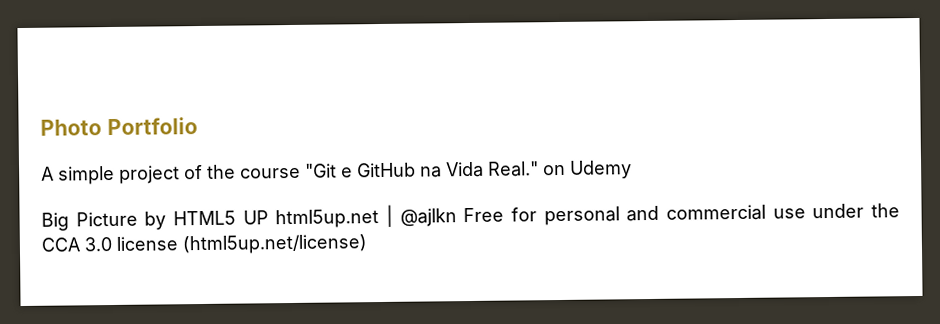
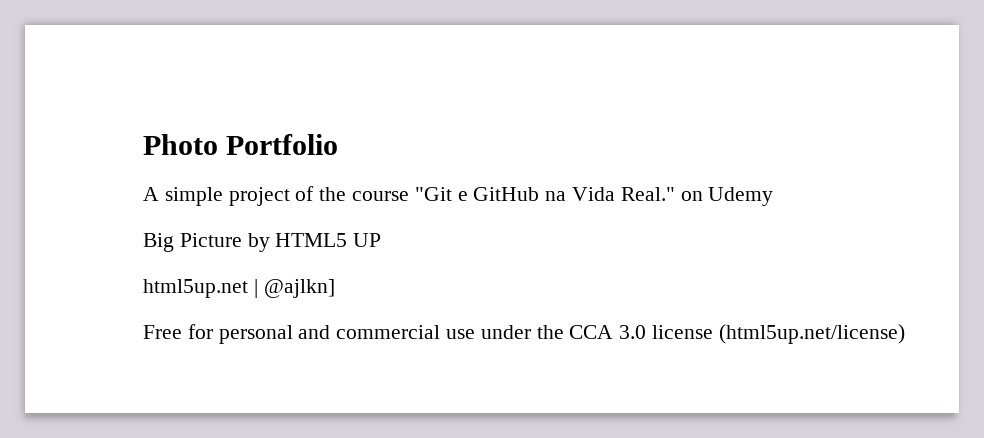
(269, 217) none -> (382, 240) //
[399,208,457,227] @ajlkn -> [263,279,335,298] @ajlkn] //

